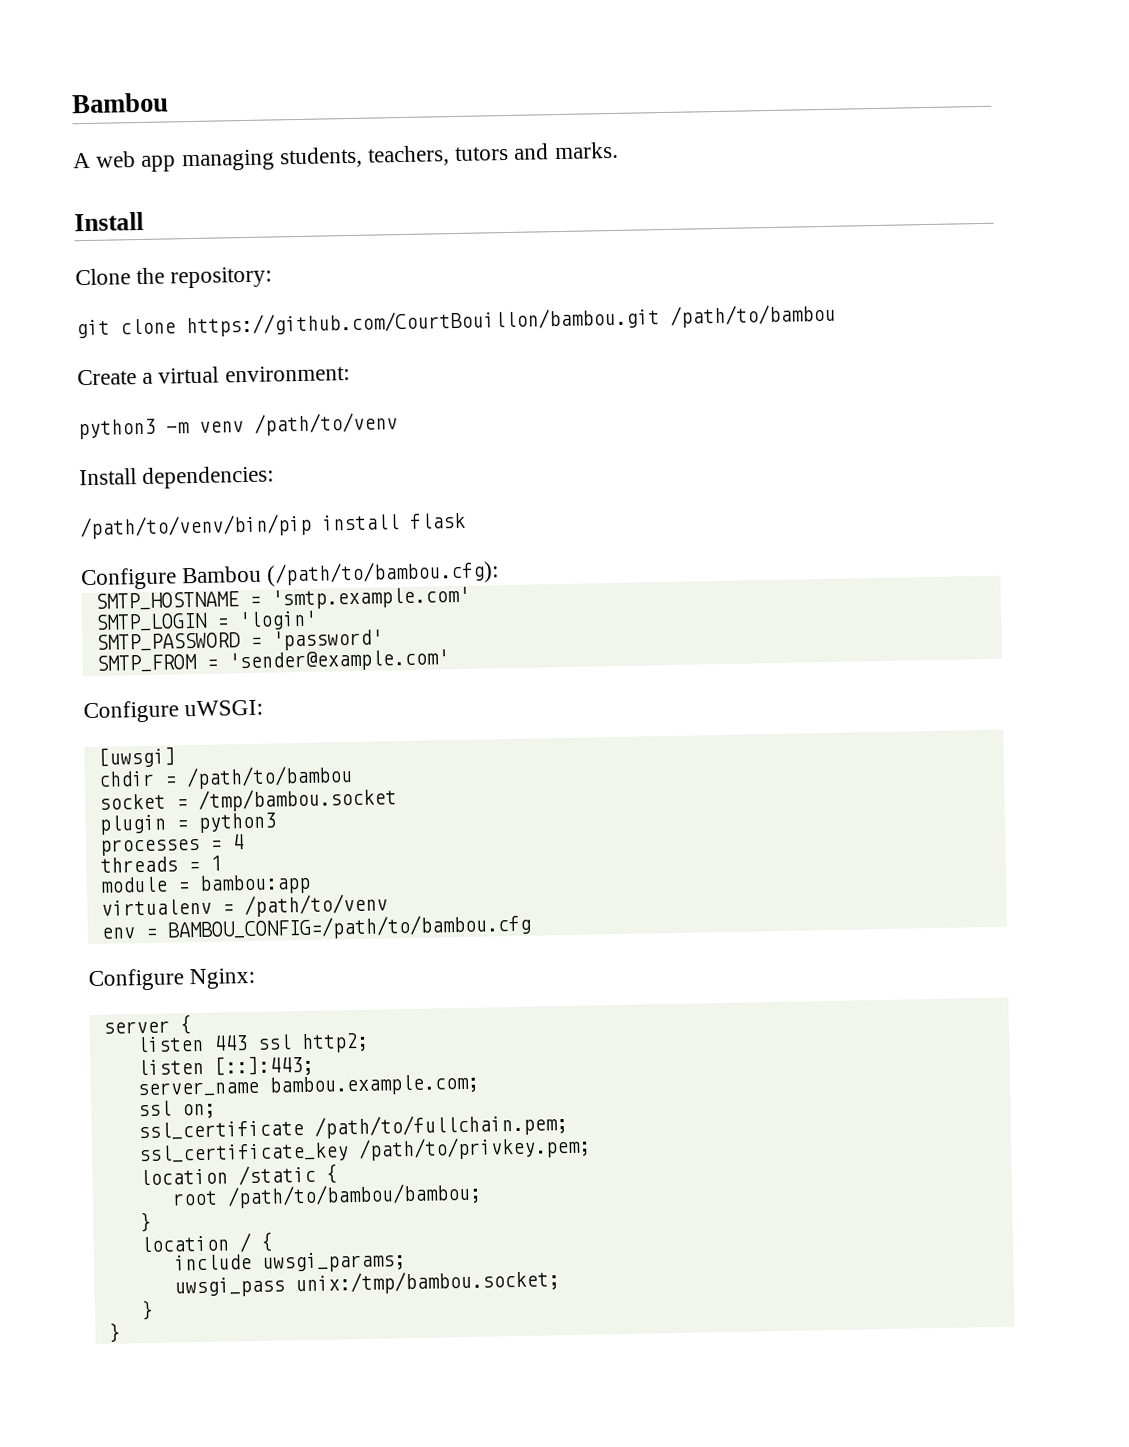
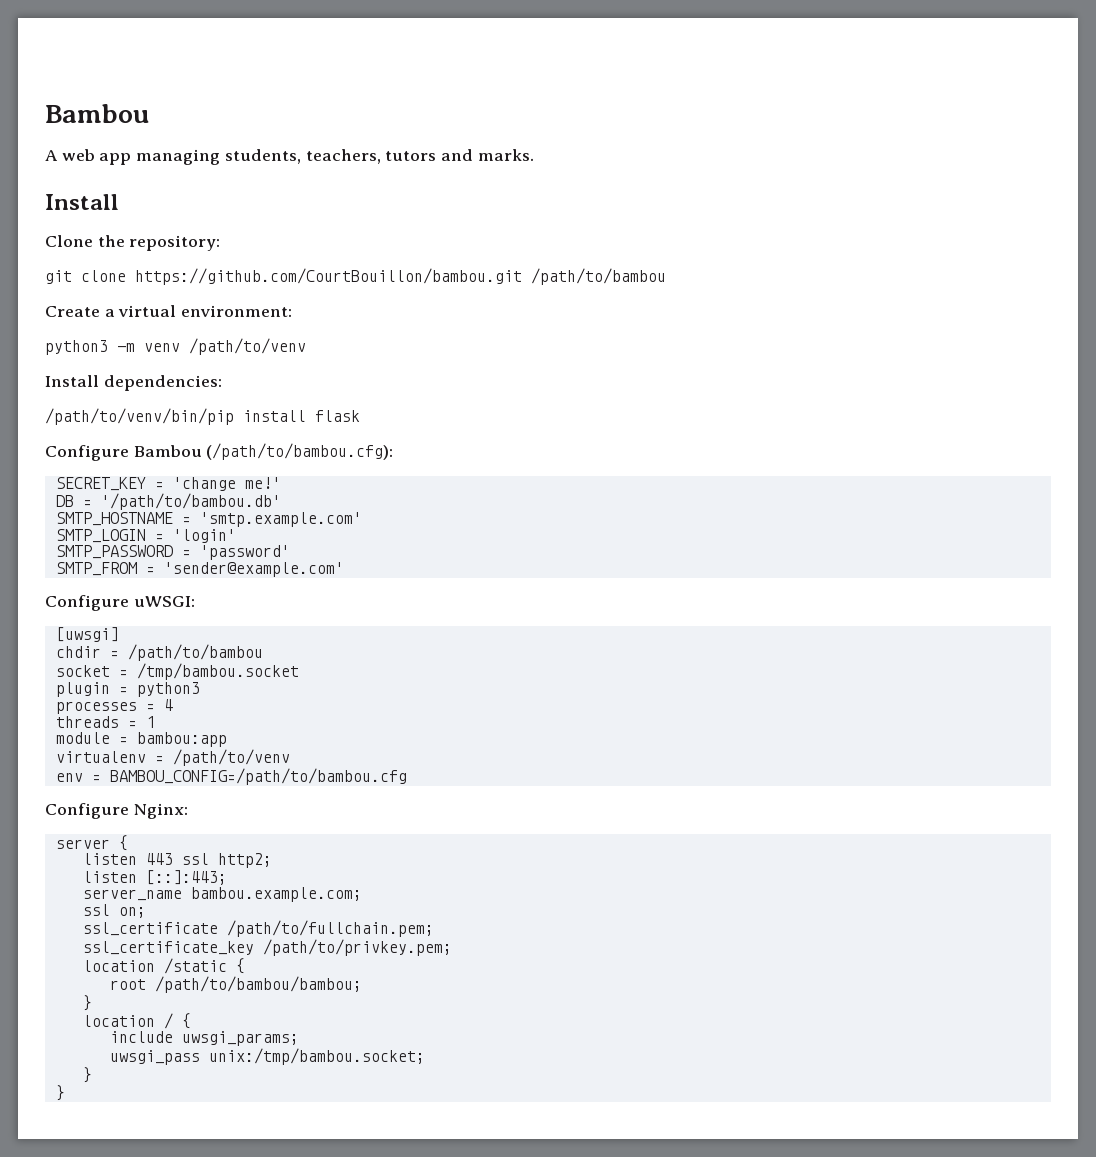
(500, 573) none -> [55,477,281,491] [55,493,281,510] // SECRET_KEY = 'change me!' // DB = '/path/to/bambou.db'

